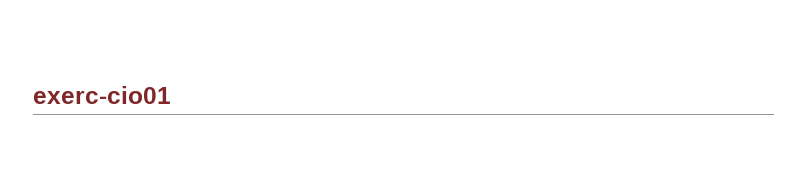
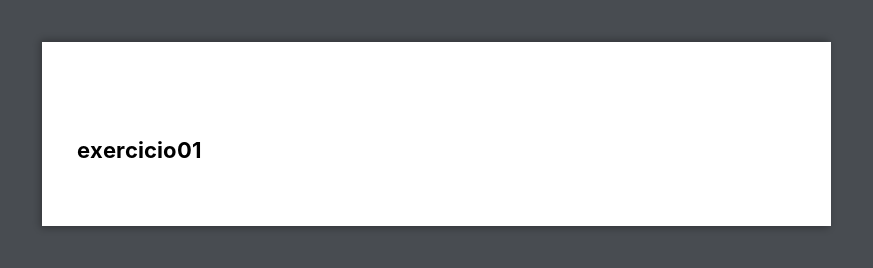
[33,86,171,104] exerc-cio01 -> [77,141,201,158] exercicio01

